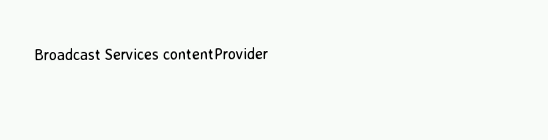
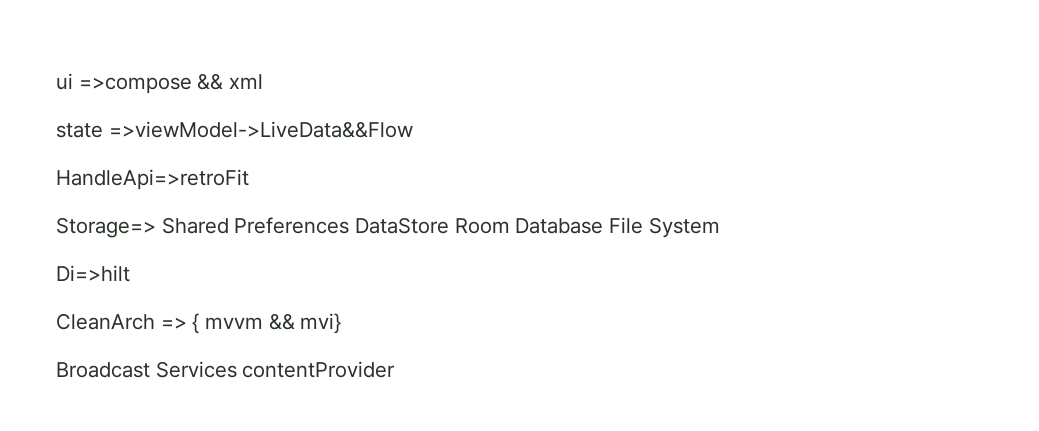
(34, 54) none -> [56,73,264,94] [56,121,413,138] [56,169,249,190] [56,217,720,238] [56,265,130,282] [56,313,342,334] ui =>compose && xml // state =>viewModel->LiveData&&Flow // HandleApi=>retroFit // Storage=> Shared Preferences DataStore Room Database File System // Di=>hilt // CleanArch => { mvvm && mvi} //

